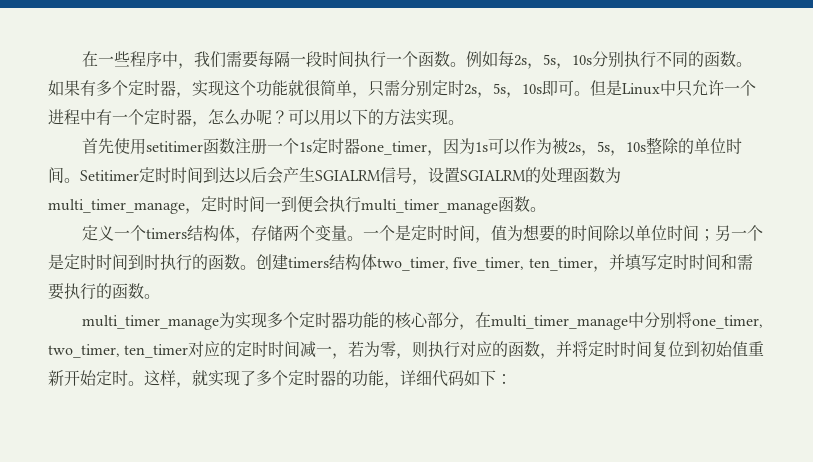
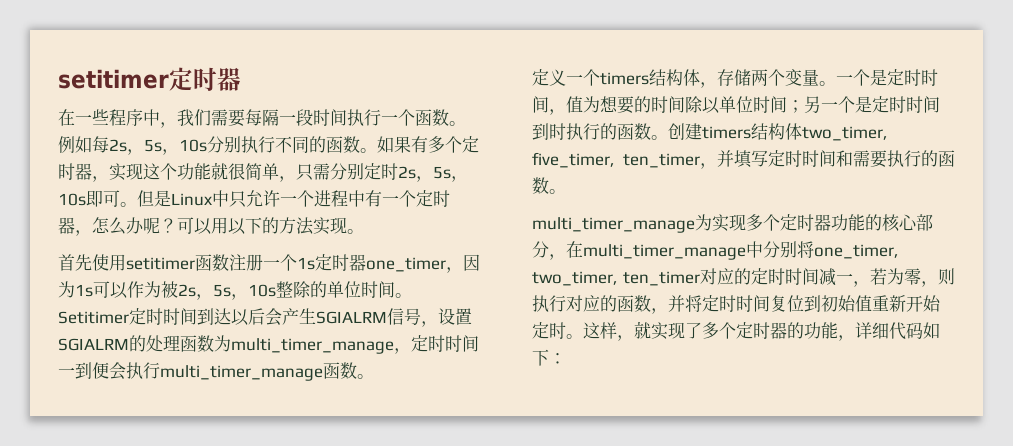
(81, 59) none -> [58,67,241,91] setitimer定时器 //

